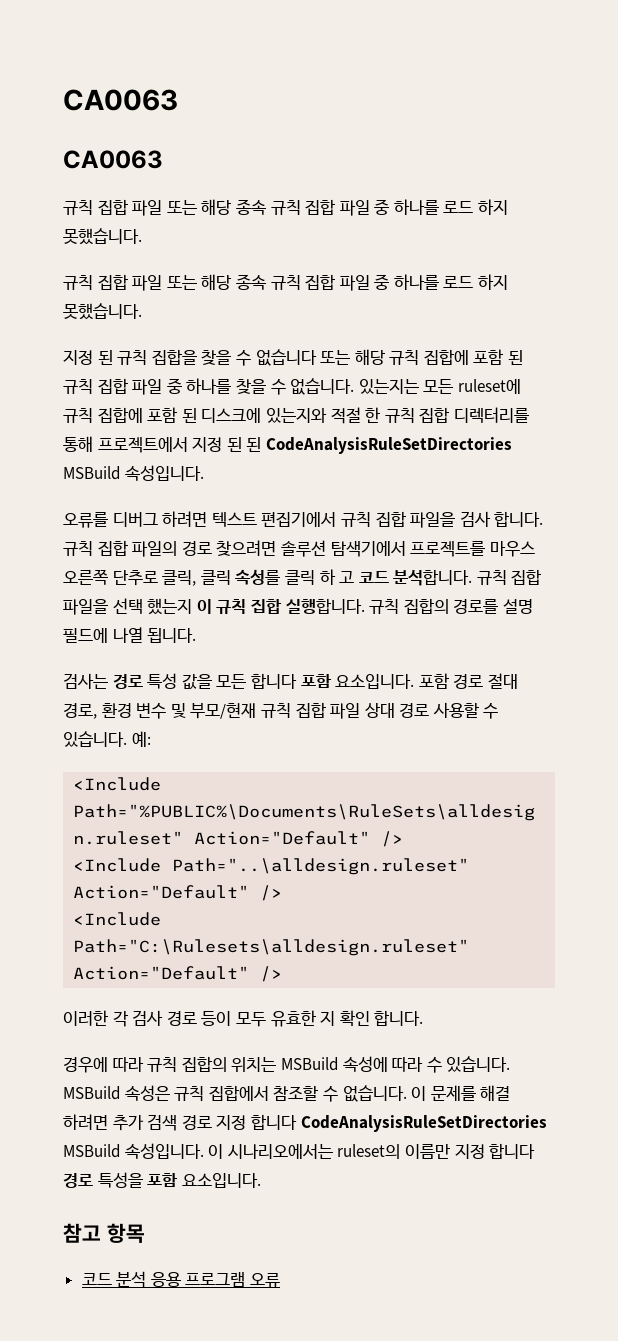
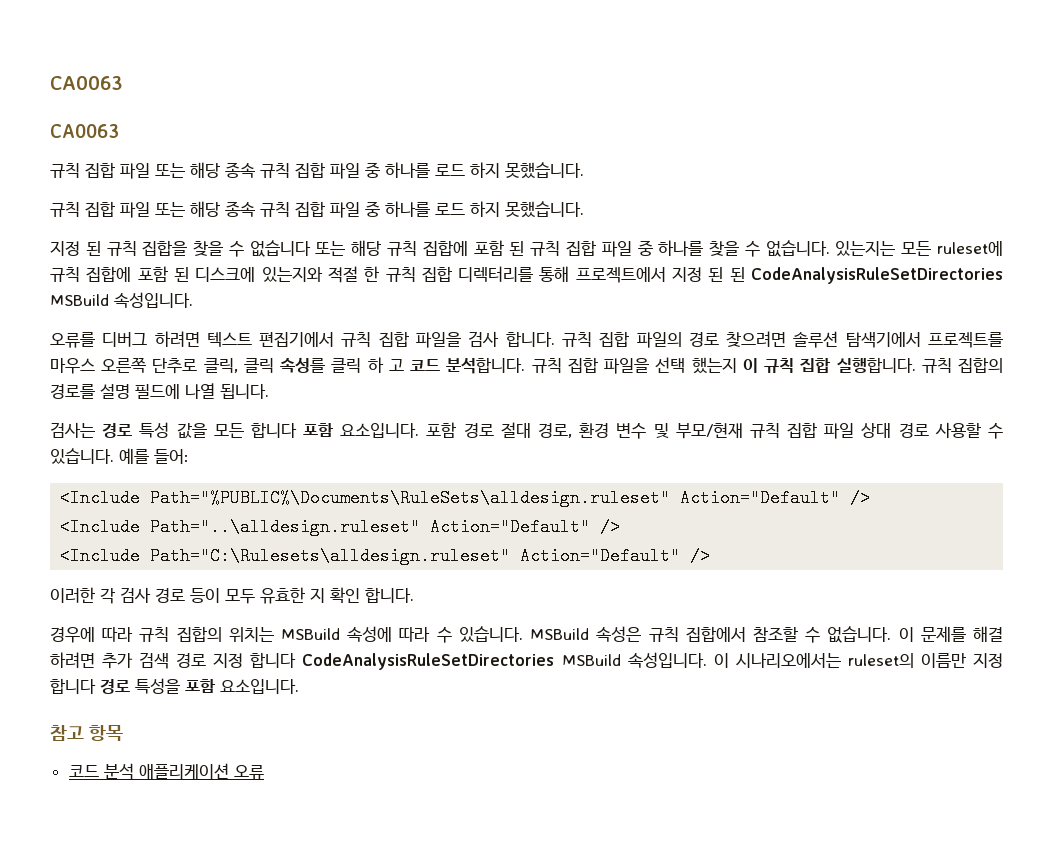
[131,731,151,747] 예: -> [119,448,189,464] 예를 들어:
[150,1272,246,1287] 응용 프로그램 -> [138,763,229,779] 애플리케이션

